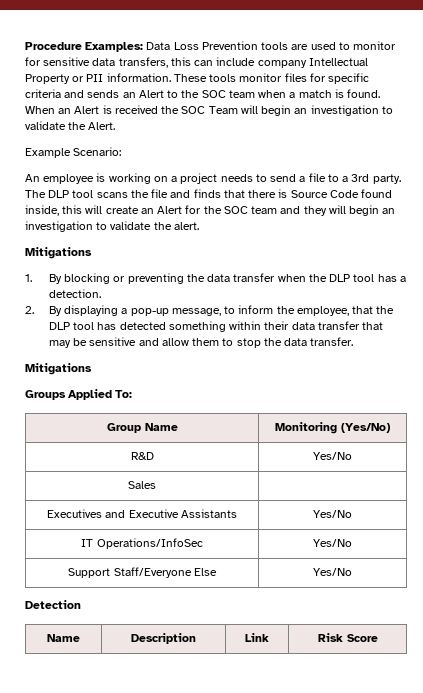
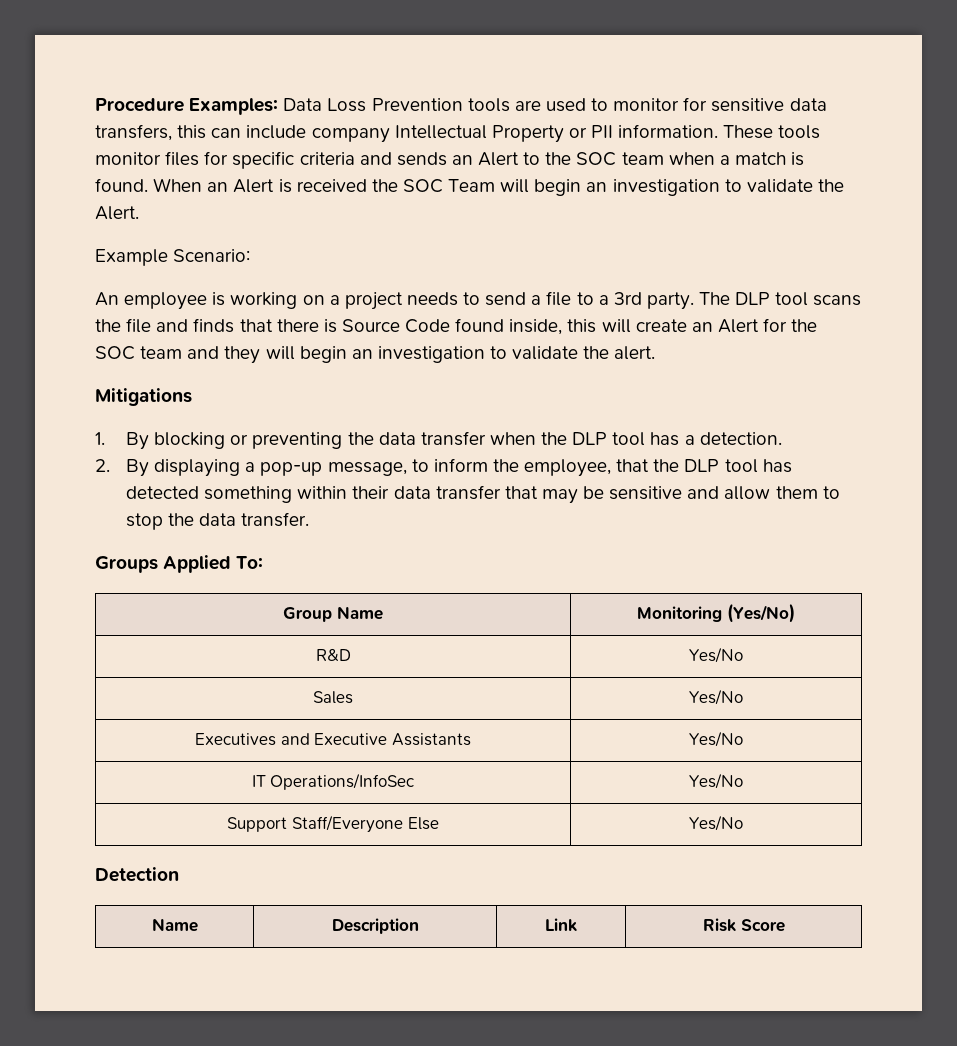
[25,363,92,375] // Mitigations -> (310, 519) none
(156, 485) none -> [689,689,743,705] Yes/No

